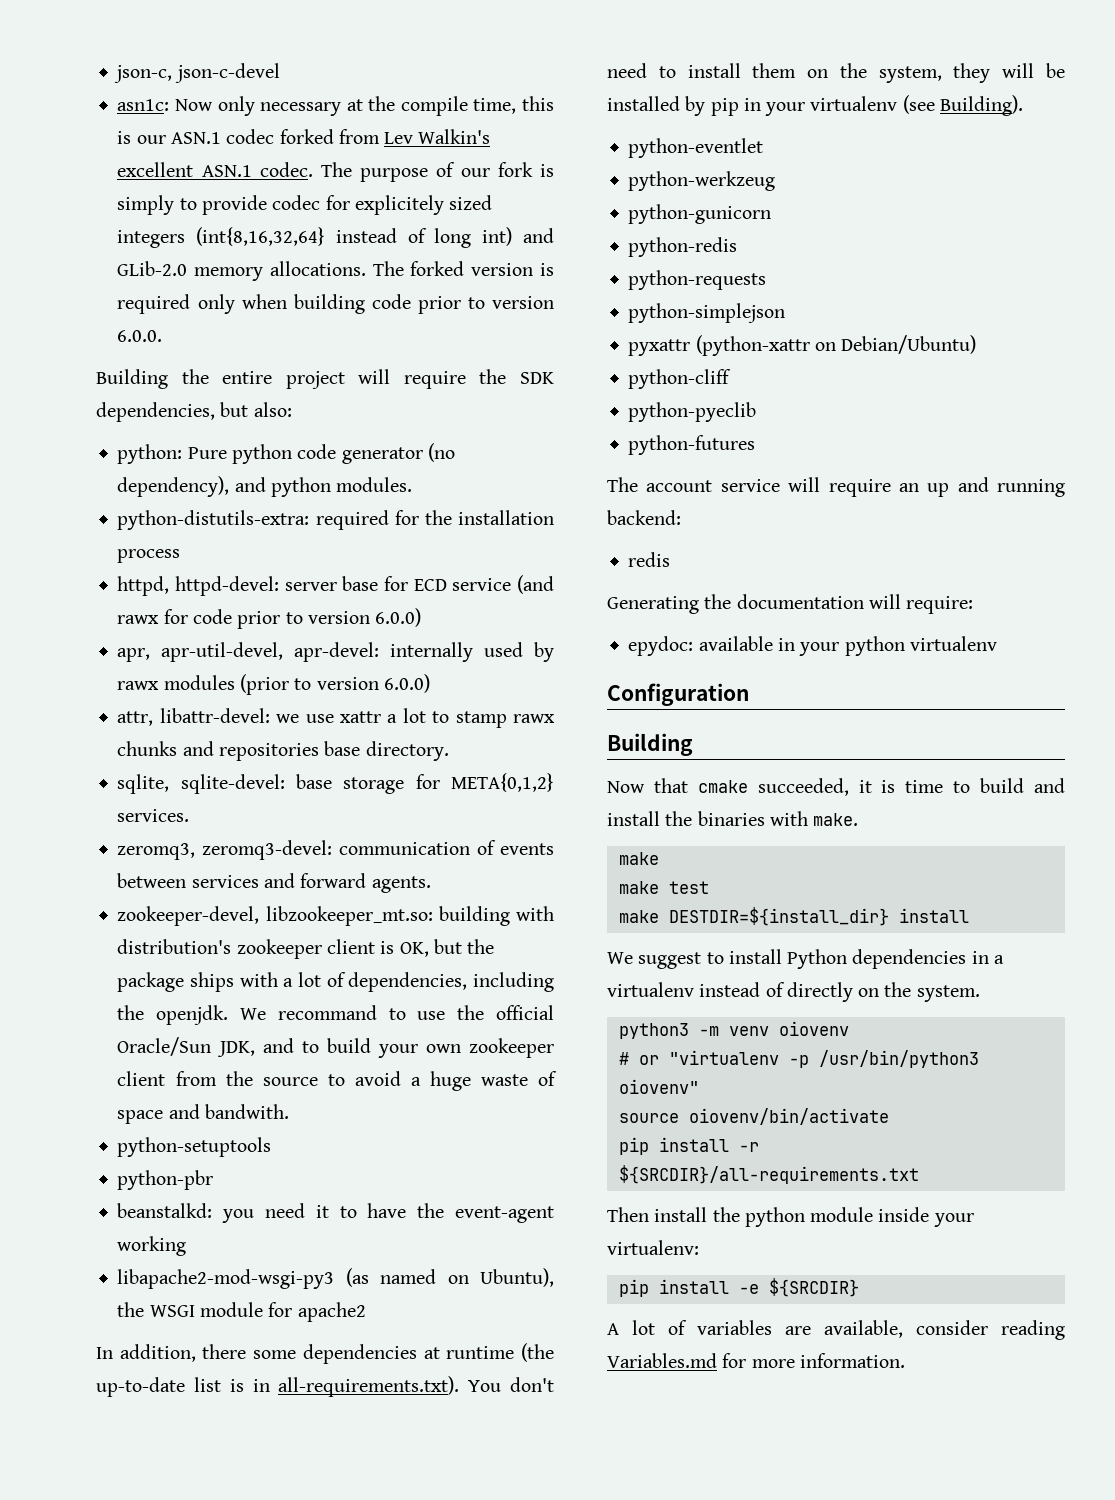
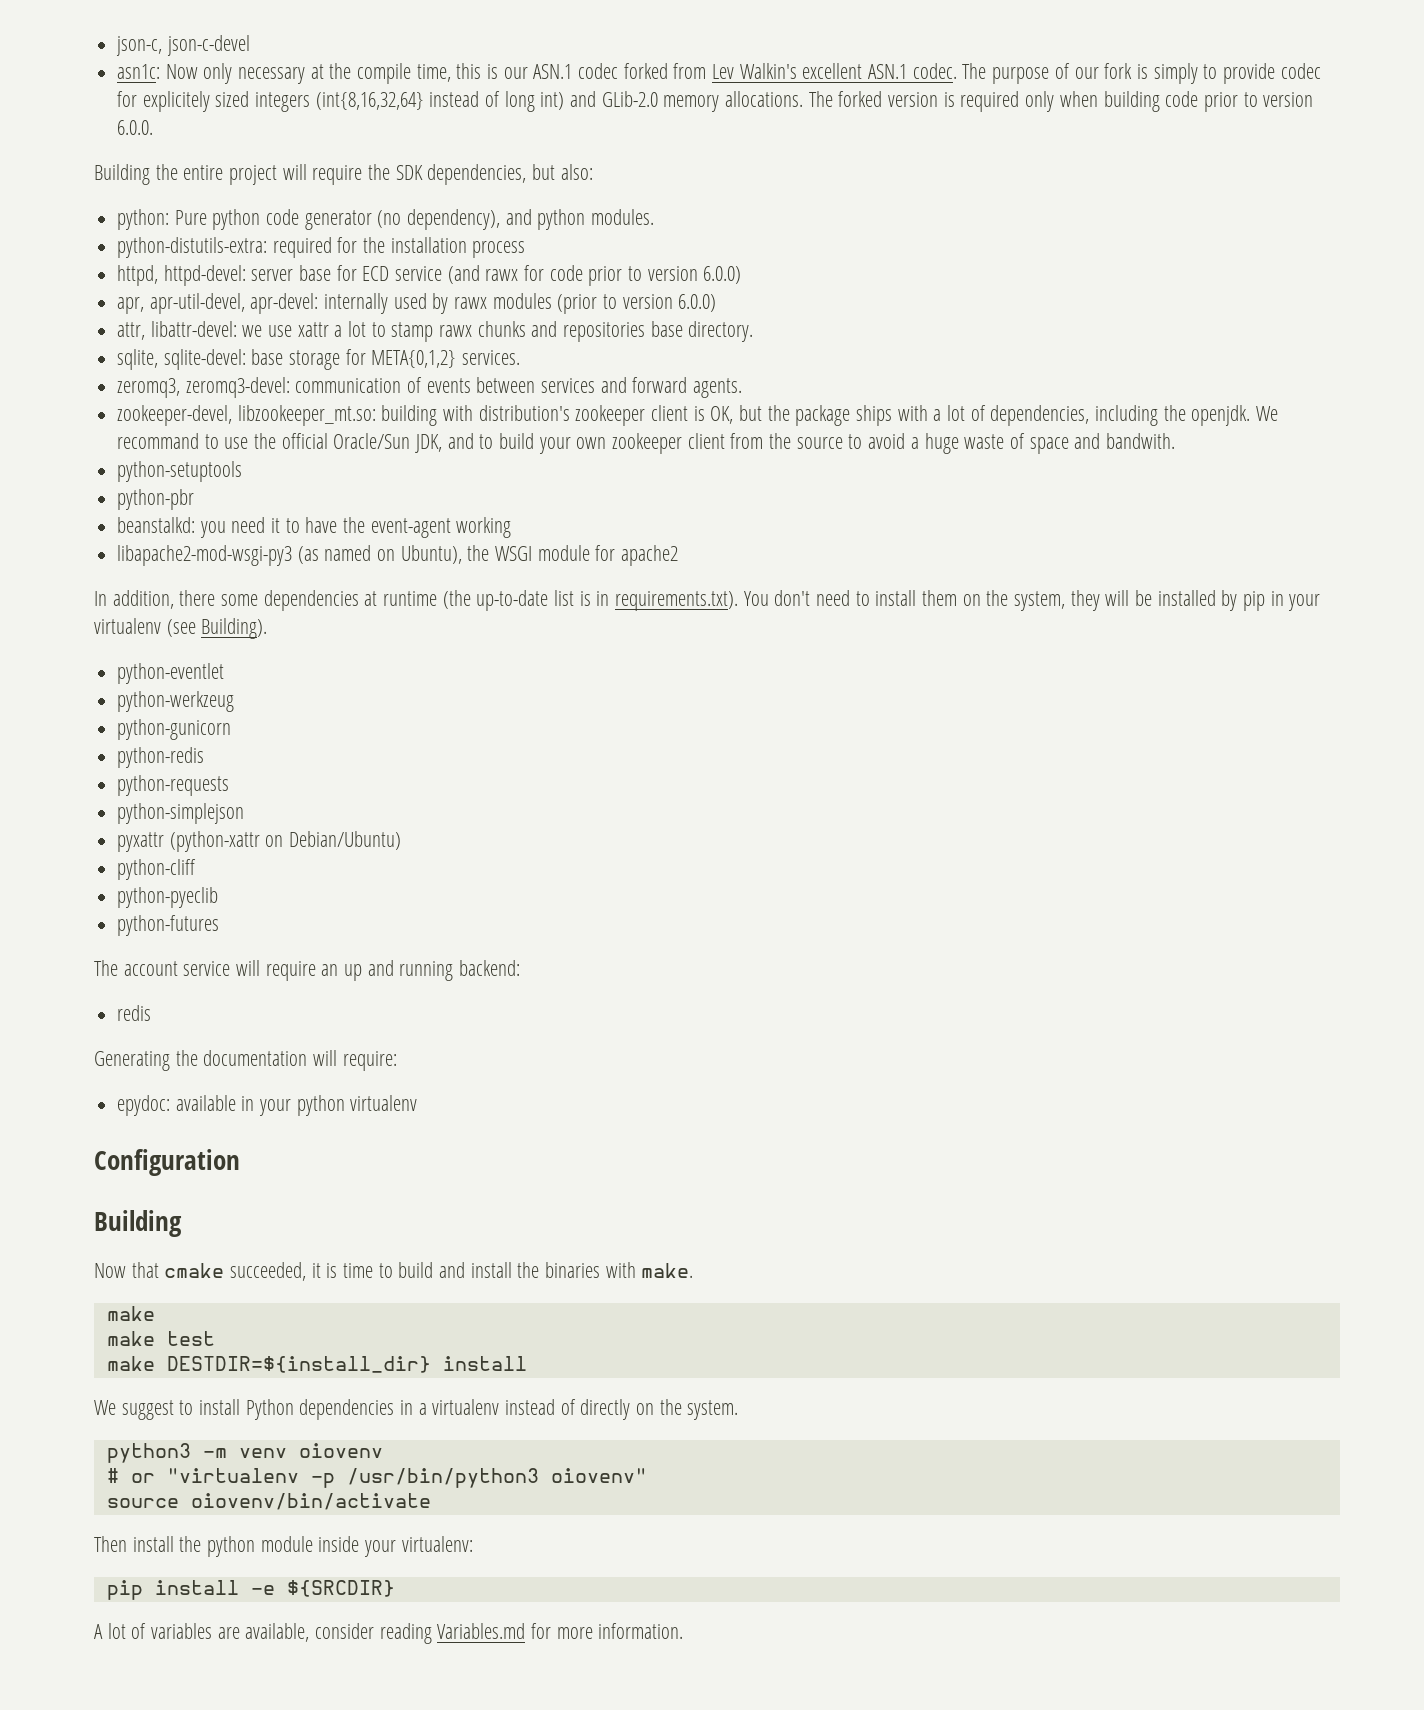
[278,1376,460,1397] all-requirements.txt). -> [615,591,739,611] requirements.txt).
[618,1137,759,1155] [618,1165,919,1184] // pip install -r ${SRCDIR}/all-requirements.txt -> (431, 1501) none

